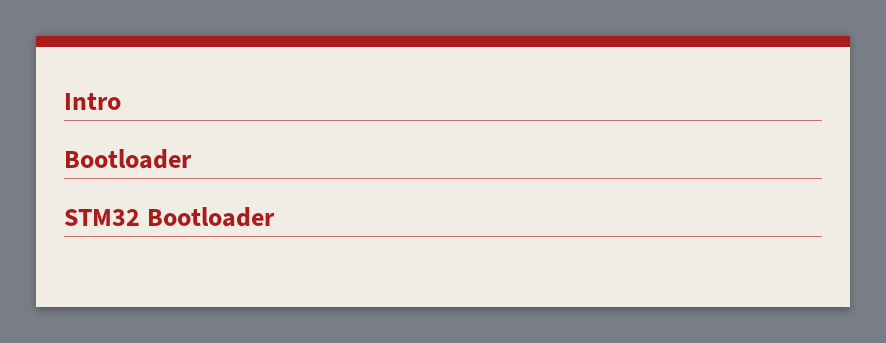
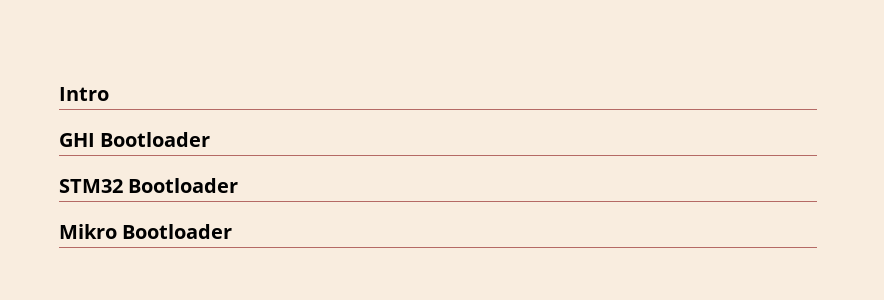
(121, 101) none -> [59,133,95,147] GHI
(276, 217) none -> [59,224,233,239] // Mikro Bootloader

